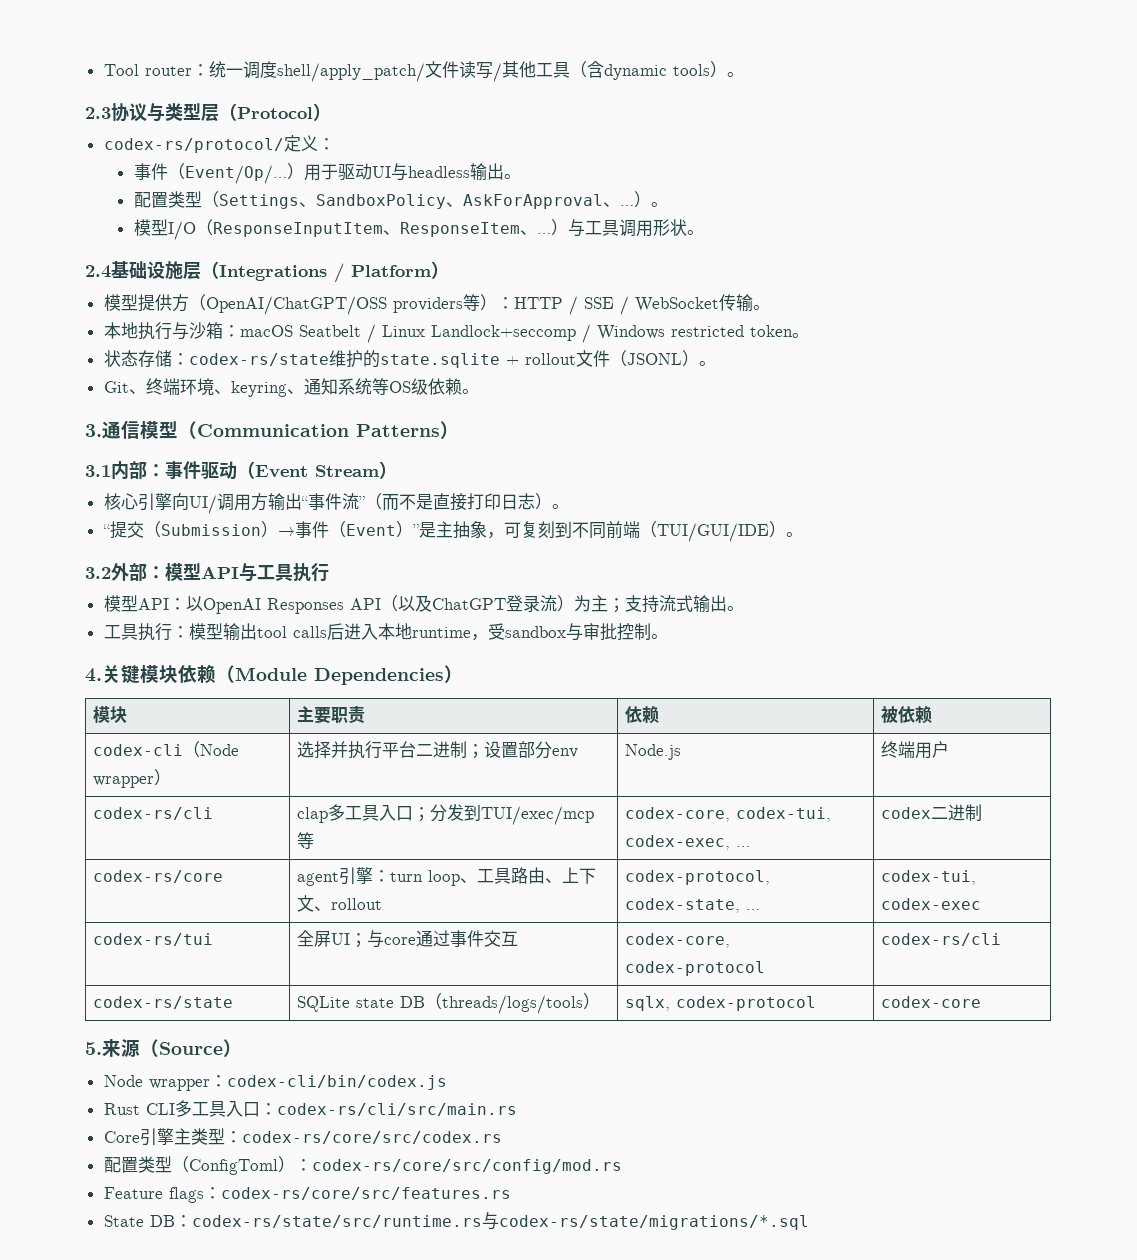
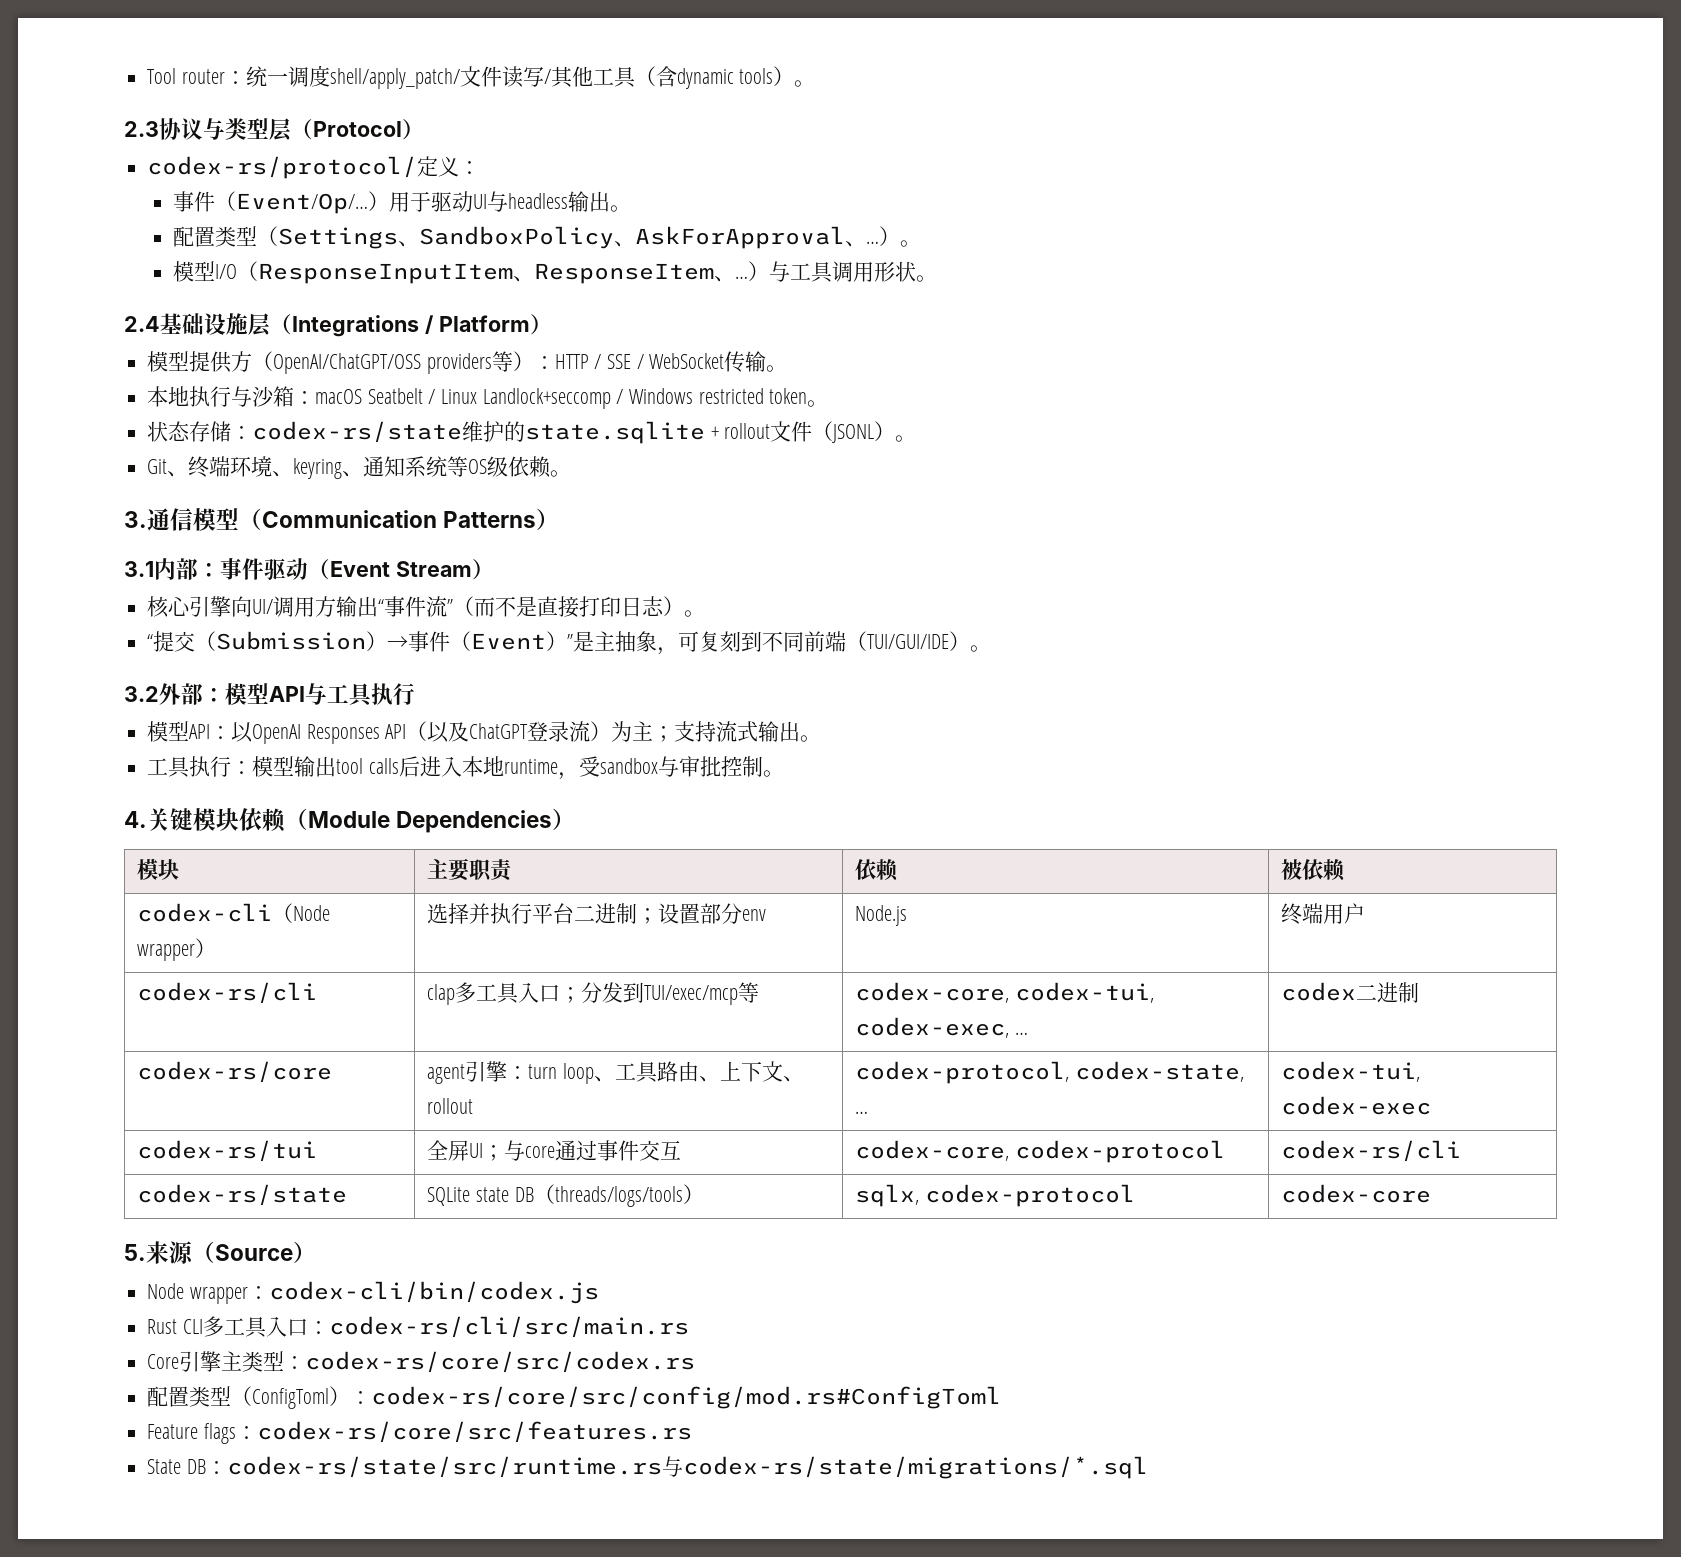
[311,1159,622,1174] codex-rs/core/src/config/mod.rs -> [371,1386,1002,1409] codex-rs/core/src/config/mod.rs#ConfigToml

